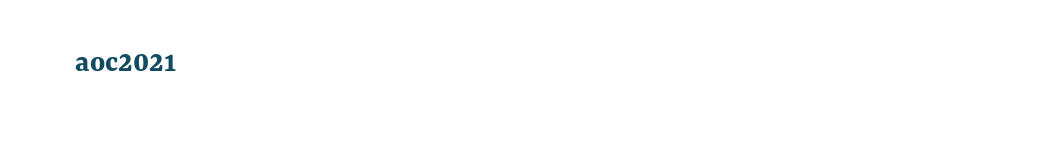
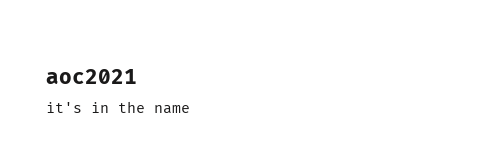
(176, 62) none -> [46,101,190,114] // it's in the name

